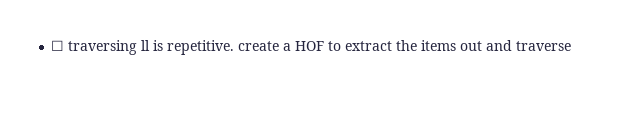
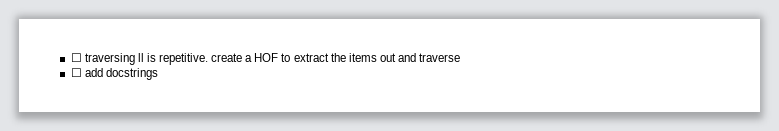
(572, 46) none -> [70,68,158,80] // ☐ add docstrings

